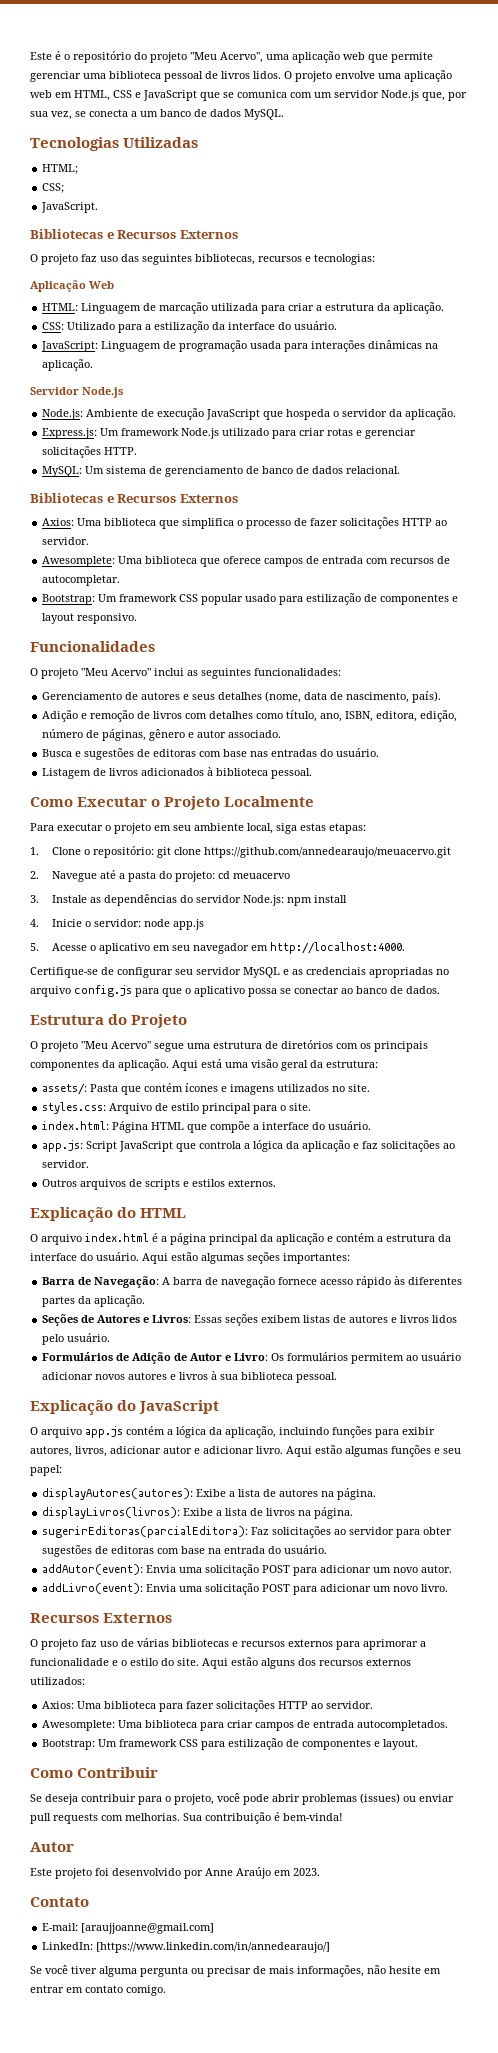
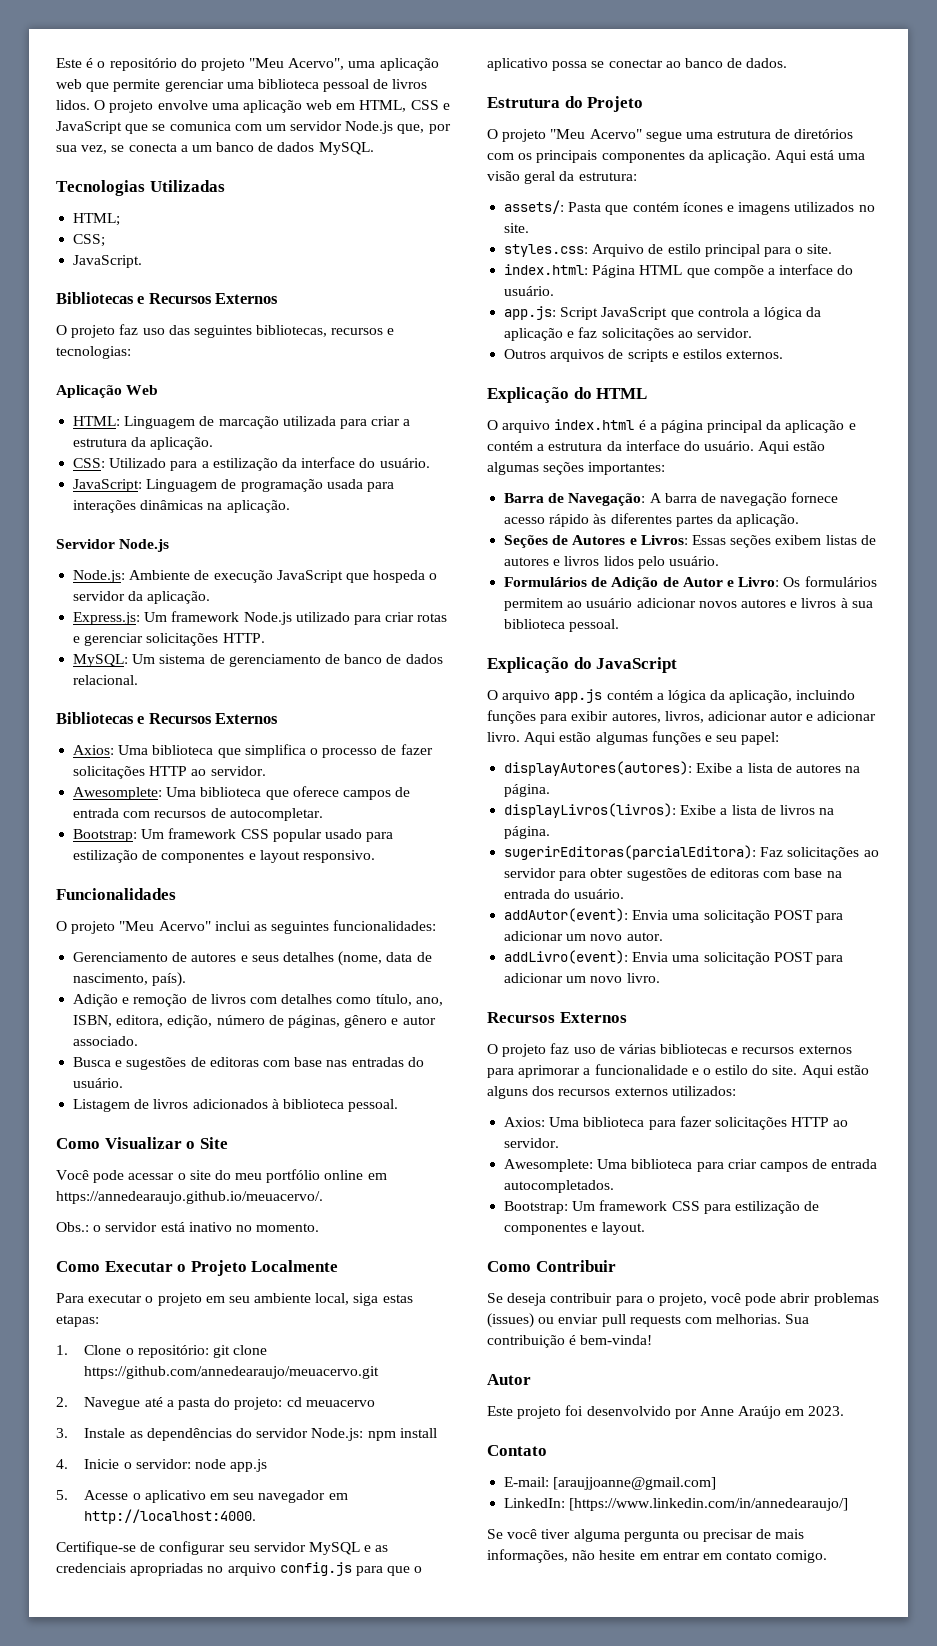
(313, 773) none -> [56,1137,228,1149] [56,1169,387,1183] [56,1191,323,1204] [56,1222,320,1232] // Como Visualizar o Site // Você pode acessar o site do meu portfólio online em https://annedearaujo.github.io/meuacervo/. // Obs.: o servidor está inativo no momento.

